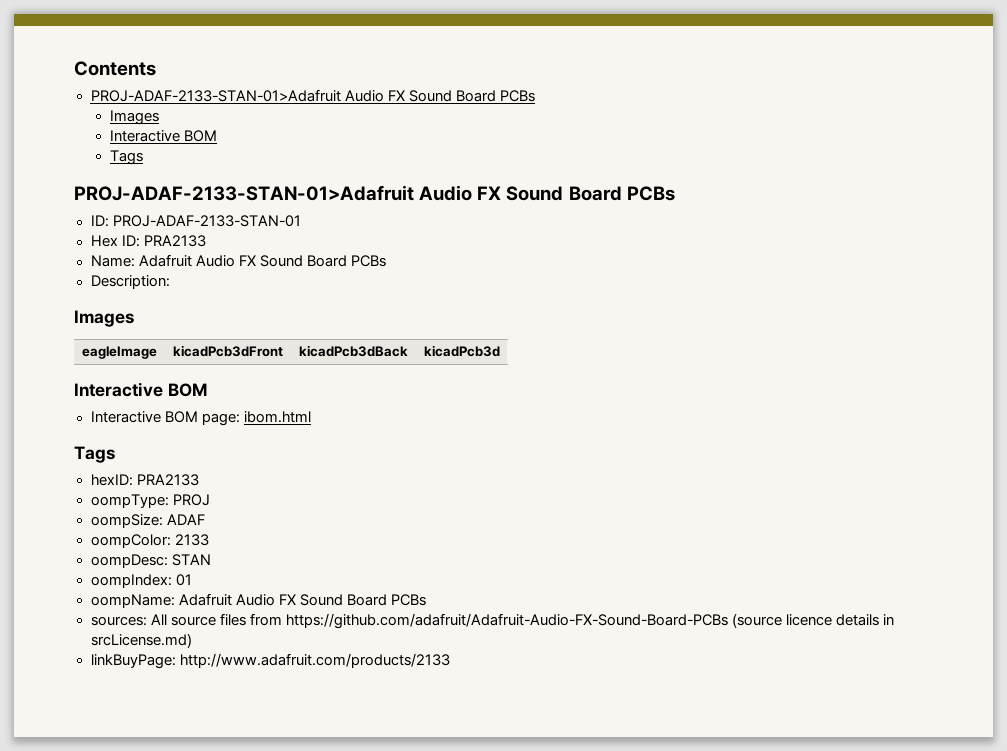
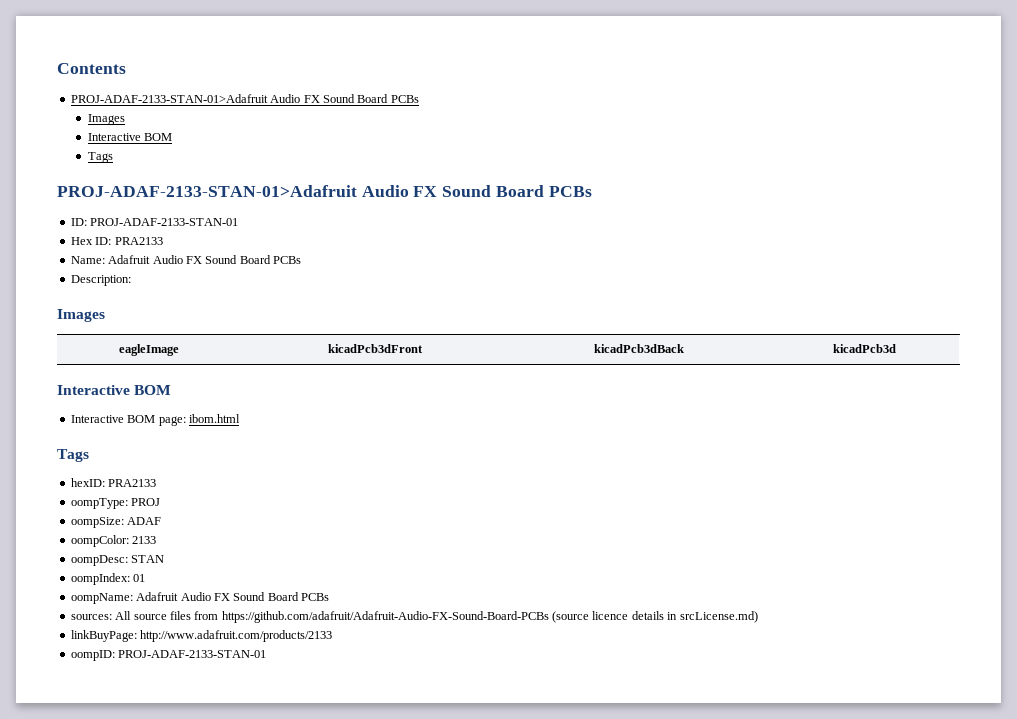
(450, 660) none -> [70,650,267,661] // oompID: PROJ-ADAF-2133-STAN-01

